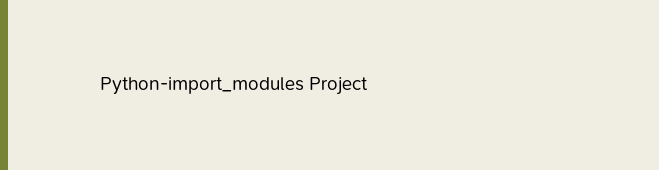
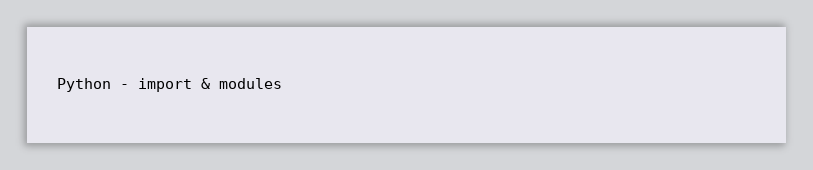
[100,77,369,95] Python-import_modules Project -> [57,78,282,92] Python - import & modules

